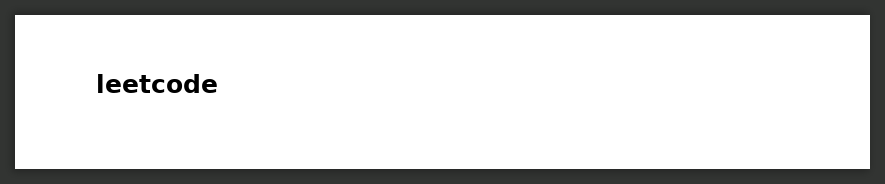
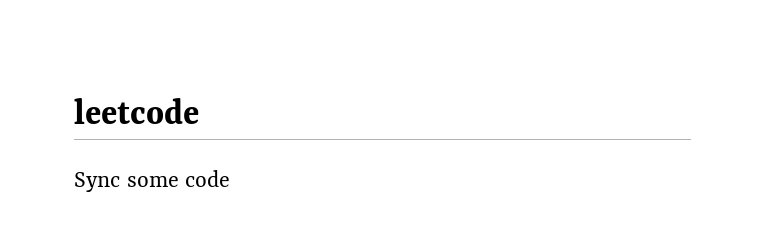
(218, 83) none -> [74,170,231,192] // Sync some code

